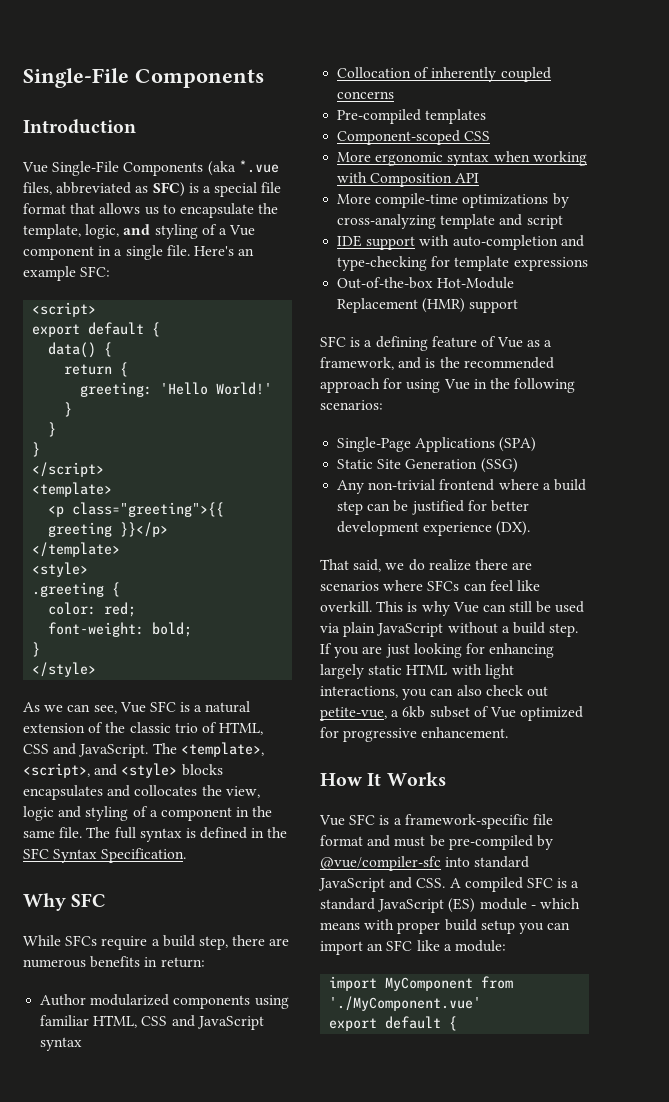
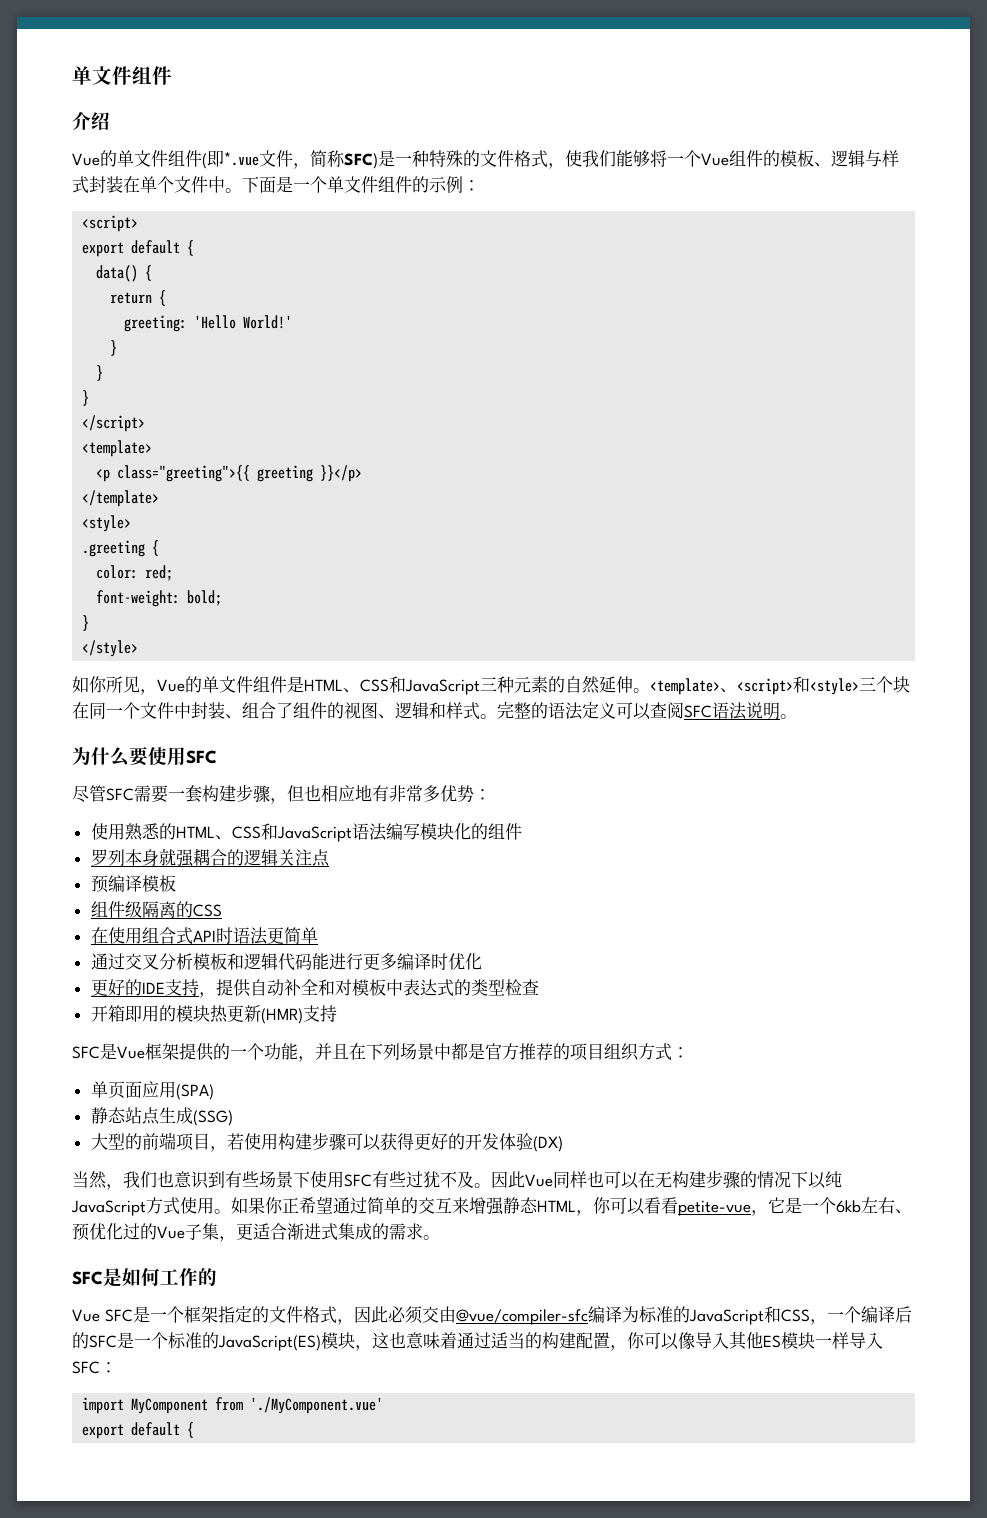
[23,68,264,88] [23,119,136,134] [22,160,279,176] [23,182,282,197] [23,203,279,218] [23,224,256,239] [23,245,255,260] [23,266,111,281] Single-File Components // Introduction // Vue Single-File Components (aka *.vue files, abbreviated as SFC) is a special file format that allows us to encapsulate the template, logic, and styling of a Vue component in a single file. Here's an example SFC: -> [72,66,172,85] [72,112,110,130] [72,150,899,169] [72,176,480,194] 单文件组件 // 介绍 // Vue的单文件组件(即*.vue文件，简称SFC)是一种特殊的文件格式，使我们能够将一个Vue组件的模板、逻辑与样式封装在单个文件中。下面是一个单文件组件的示例：
[23,701,251,714] [23,722,264,735] [23,742,264,758] [23,763,223,778] [23,785,260,800] [23,806,273,821] [23,827,288,842] [23,848,187,863] [23,893,107,911] [23,935,290,950] [23,956,205,968] [40,994,289,1009] [40,1015,264,1030] [40,1037,83,1051] [337,67,551,82] [337,91,395,99] [337,109,487,124] [337,130,491,145] [337,151,587,166] [337,172,480,187] [337,193,569,208] [337,214,563,229] [337,235,584,250] [337,256,588,271] [337,277,515,289] [337,298,519,313] [320,336,553,351] [320,357,554,370] [320,378,576,393] [320,400,383,410] [337,437,537,452] [337,458,518,473] [337,479,586,494] [337,500,529,515] [337,521,531,536] [320,559,533,572] [320,580,540,591] [320,601,585,616] [320,622,579,637] [320,643,555,658] [320,664,514,679] [320,685,548,700] [320,706,584,721] [320,727,509,742] [320,772,446,786] [319,814,553,829] [320,835,553,850] [320,856,530,871] [318,877,580,892] [320,898,580,913] [320,919,571,934] [320,940,506,955] As we can see, Vue SFC is a natural extension of the classic trio of HTML, CSS and JavaScript. The <template>, <script>, and <style> blocks encapsulates and collocates the view, logic and styling of a component in the same file. The full syntax is defined in the SFC Syntax Specification. // Why SFC // While SFCs require a build step, there are numerous benefits in return: // Author modularized components using familiar HTML, CSS and JavaScript syntax // Collocation of inherently coupled concerns // Pre-compiled templates // Component-scoped CSS // More ergonomic syntax when working with Composition API // More compile-time optimizations by cross-analyzing template and script // IDE support with auto-completion and type-checking for template expressions // Out-of-the-box Hot-Module Replacement (HMR) support // SFC is a defining feature of Vue as a framework, and is the recommended approach for using Vue in the following scenarios: // Single-Page Applications (SPA) // Static Site Generation (SSG) // Any non-trivial frontend where a build step can be justified for better development experience (DX). // That said, we do realize there are scenarios where SFCs can feel like overkill. This is why Vue can still be used via plain JavaScript without a build step. If you are just looking for enhancing largely static HTML with light interactions, you can also check out petite-vue, a 6kb subset of Vue optimized for progressive enhancement. // How It Works // Vue SFC is a framework-specific file format and must be pre-compiled by @vue/compiler-sfc into standard JavaScript and CSS. A compiled SFC is a standard JavaScript (ES) module - which means with proper build setup you can import an SFC like a module: -> [72,676,910,695] [72,702,797,720] [72,747,217,766] [72,784,491,804] [90,823,522,842] [90,848,330,867] [90,875,176,893] [90,901,222,918] [90,927,318,945] [90,953,482,971] [90,979,539,998] [90,1005,337,1024] [72,1043,689,1062] [90,1081,214,1100] [90,1107,233,1126] [90,1132,563,1152] [72,1170,842,1190] [71,1196,912,1216] [72,1223,440,1242] [72,1268,217,1287] [72,1306,912,1325] [72,1331,883,1351] [72,1361,117,1374] 如你所见，Vue的单文件组件是HTML、CSS和JavaScript三种元素的自然延伸。<template>、<script>和<style>三个块在同一个文件中封装、组合了组件的视图、逻辑和样式。完整的语法定义可以查阅SFC语法说明。 // 为什么要使用SFC // 尽管SFC需要一套构建步骤，但也相应地有非常多优势： // 使用熟悉的HTML、CSS和JavaScript语法编写模块化的组件 // 罗列本身就强耦合的逻辑关注点 // 预编译模板 // 组件级隔离的CSS // 在使用组合式API时语法更简单 // 通过交叉分析模板和逻辑代码能进行更多编译时优化 // 更好的IDE支持，提供自动补全和对模板中表达式的类型检查 // 开箱即用的模块热更新(HMR)支持 // SFC是Vue框架提供的一个功能，并且在下列场景中都是官方推荐的项目组织方式： // 单页面应用(SPA) // 静态站点生成(SSG) // 大型的前端项目，若使用构建步骤可以获得更好的开发体验(DX) // 当然，我们也意识到有些场景下使用SFC有些过犹不及。因此Vue同样也可以在无构建步骤的情况下以纯JavaScript方式使用。如果你正希望通过简单的交互来增强静态HTML，你可以看看petite-vue，它是一个6kb左右、预优化过的Vue子集，更适合渐进式集成的需求。 // SFC是如何工作的 // Vue SFC是一个框架指定的文件格式，因此必须交由@vue/compiler-sfc编译为标准的JavaScript和CSS，一个编译后的SFC是一个标准的JavaScript(ES)模块，这也意味着通过适当的构建配置，你可以像导入其他ES模块一样导入SFC：

